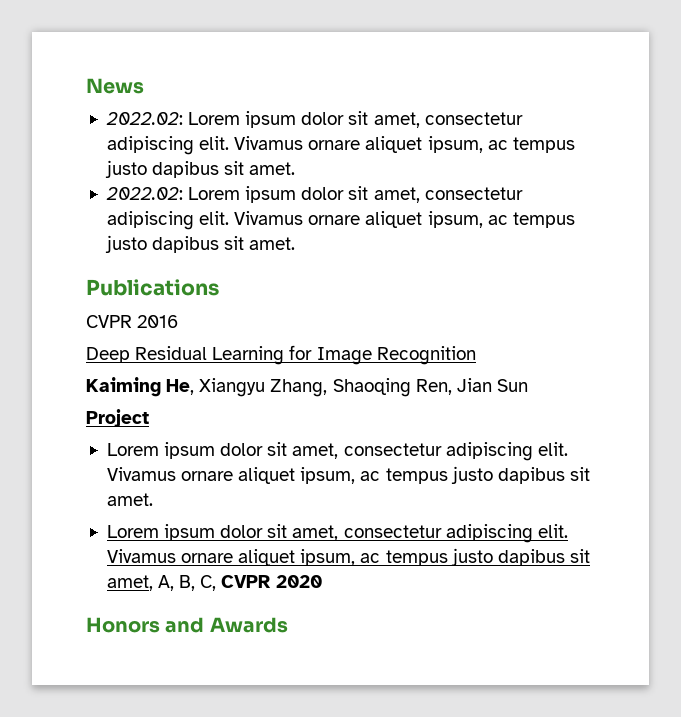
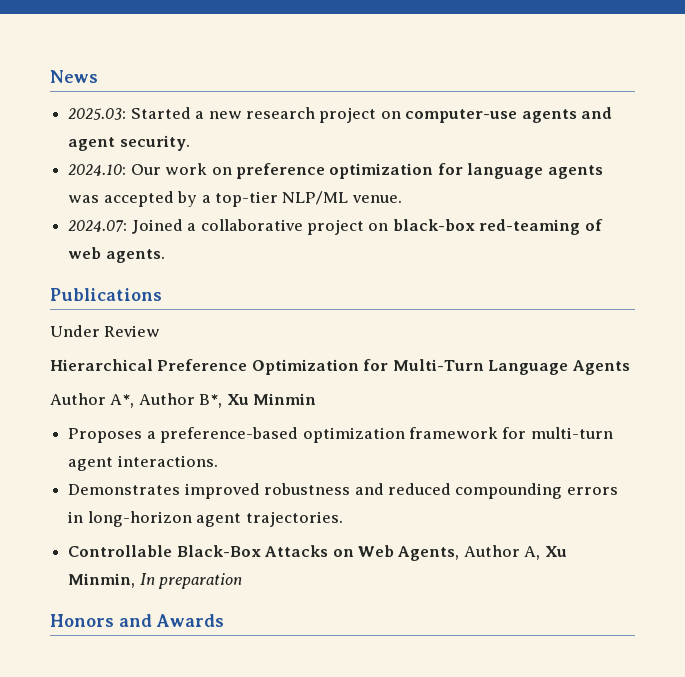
[105,111,523,128] [106,136,575,155] [104,160,296,178] [105,186,523,203] [106,211,575,230] [104,235,296,253] [86,279,219,296] [86,315,179,328] [86,345,476,365] [86,377,528,397] [86,409,149,427] [106,442,568,461] [106,466,590,484] [106,493,153,506] [106,524,568,543] [106,548,590,566] [106,575,322,591] 2022.02: Lorem ipsum dolor sit amet, consectetur adipiscing elit. Vivamus ornare aliquet ipsum, ac tempus justo dapibus sit amet. // 2022.02: Lorem ipsum dolor sit amet, consectetur adipiscing elit. Vivamus ornare aliquet ipsum, ac tempus justo dapibus sit amet. // Publications // CVPR 2016 // Deep Residual Learning for Image Recognition // Kaiming He, Xiangyu Zhang, Shaoqing Ren, Jian Sun // Project // Lorem ipsum dolor sit amet, consectetur adipiscing elit. Vivamus ornare aliquet ipsum, ac tempus justo dapibus sit amet. // Lorem ipsum dolor sit amet, consectetur adipiscing elit. Vivamus ornare aliquet ipsum, ac tempus justo dapibus sit amet, A, B, C, CVPR 2020 -> [68,107,613,123] [68,135,190,151] [68,163,603,179] [68,191,402,207] [68,219,603,235] [68,247,165,263] [50,288,162,301] [50,325,161,337] [50,359,630,375] [50,393,317,408] [68,427,613,443] [68,455,218,471] [68,483,618,499] [68,511,343,527] [68,545,567,561] [68,573,243,589] 2025.03: Started a new research project on computer-use agents and agent security. // 2024.10: Our work on preference optimization for language agents was accepted by a top-tier NLP/ML venue. // 2024.07: Joined a collaborative project on black-box red-teaming of web agents. // Publications // Under Review // Hierarchical Preference Optimization for Multi-Turn Language Agents // Author A*, Author B*, Xu Minmin // Proposes a preference-based optimization framework for multi-turn agent interactions. // Demonstrates improved robustness and reduced compounding errors in long-horizon agent trajectories. // Controllable Black-Box Attacks on Web Agents, Author A, Xu Minmin, In preparation

